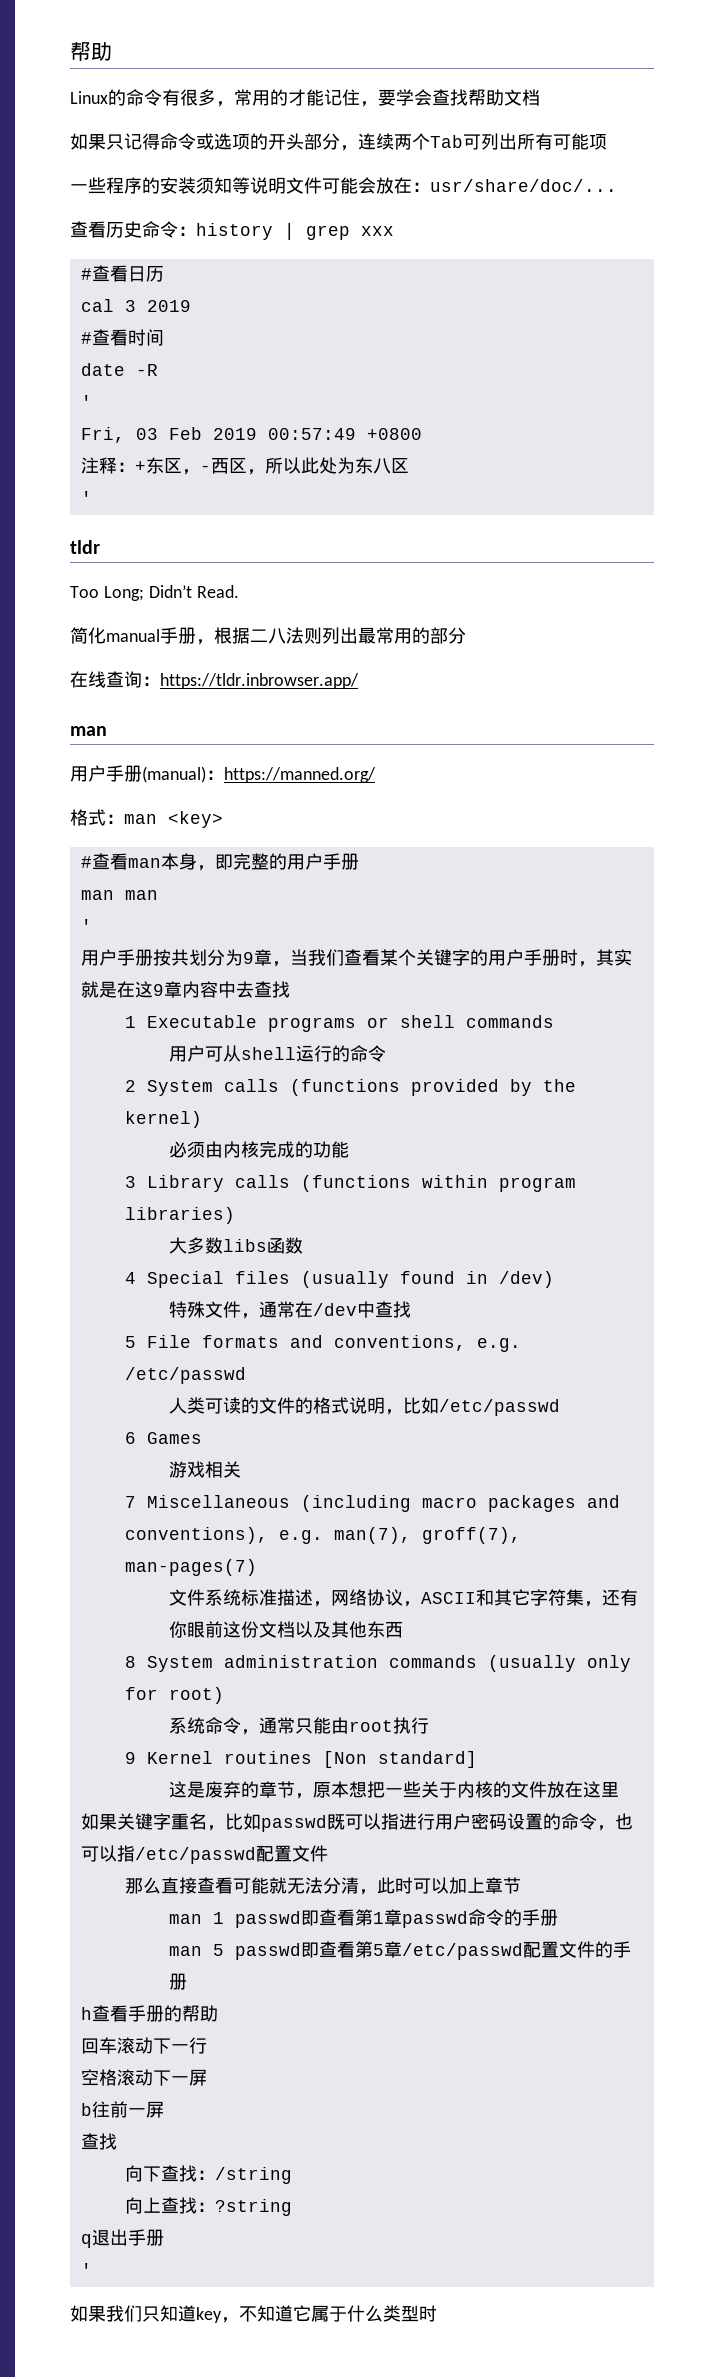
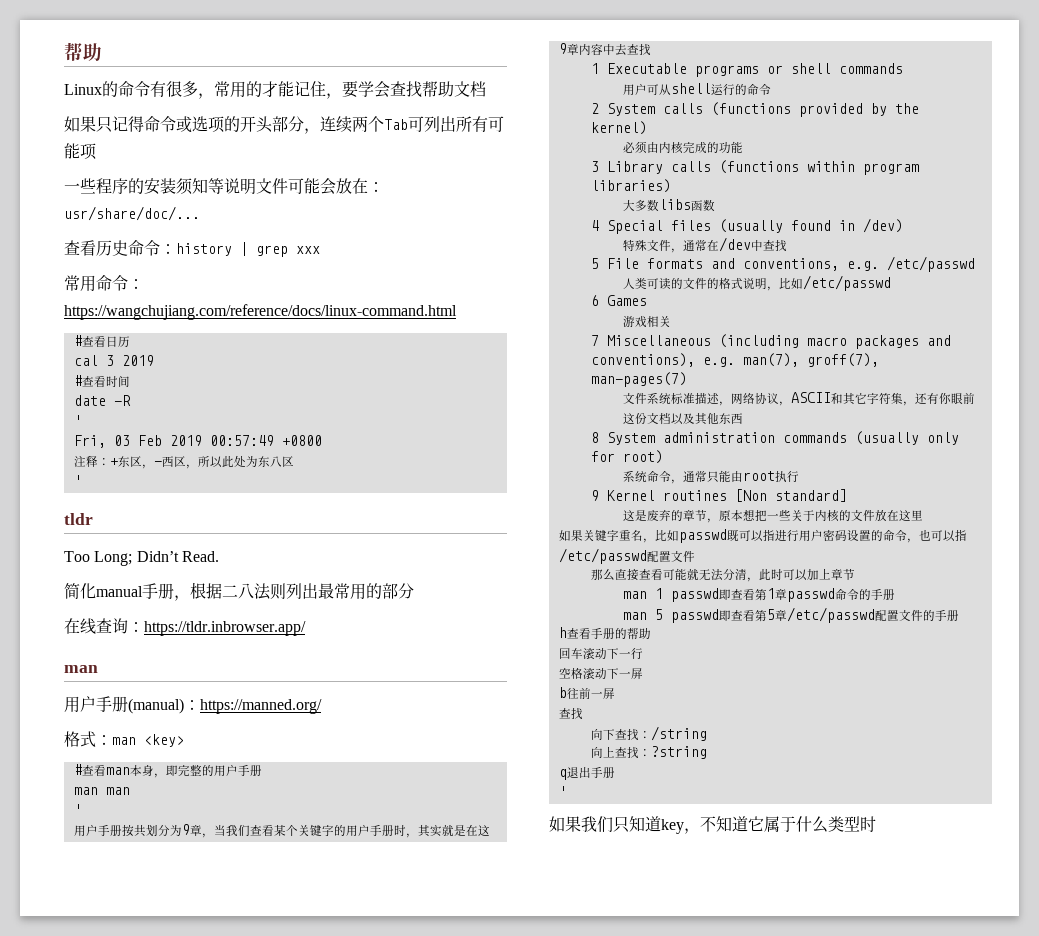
(394, 231) none -> [64,275,144,292] [64,304,457,320] // 常用命令：https://wangchujiang.com/reference/docs/linux-command.html

